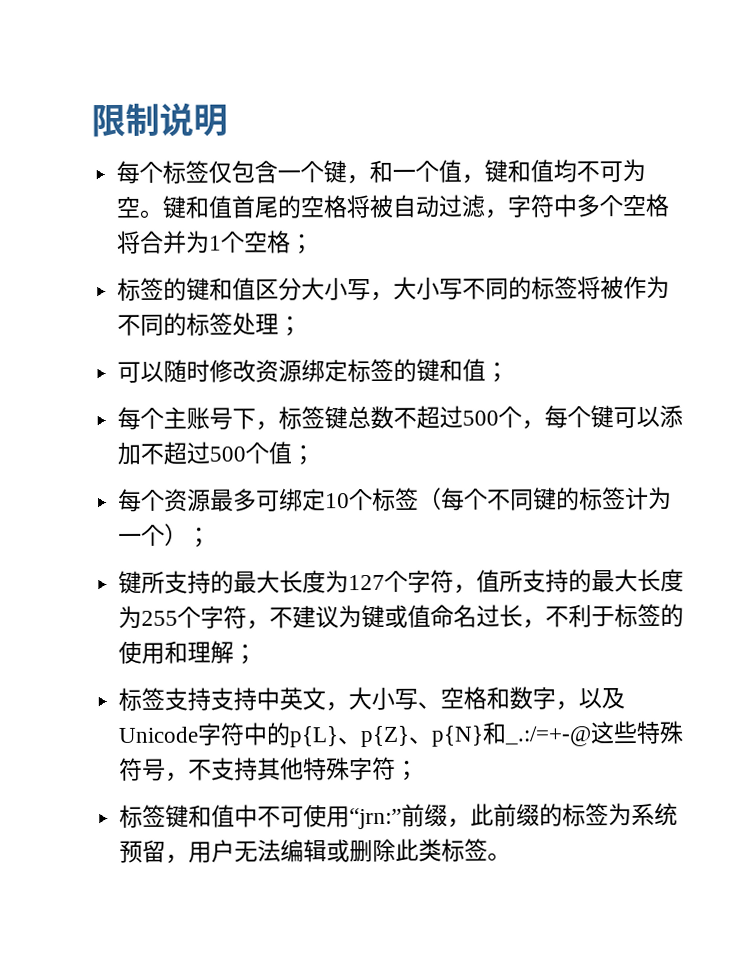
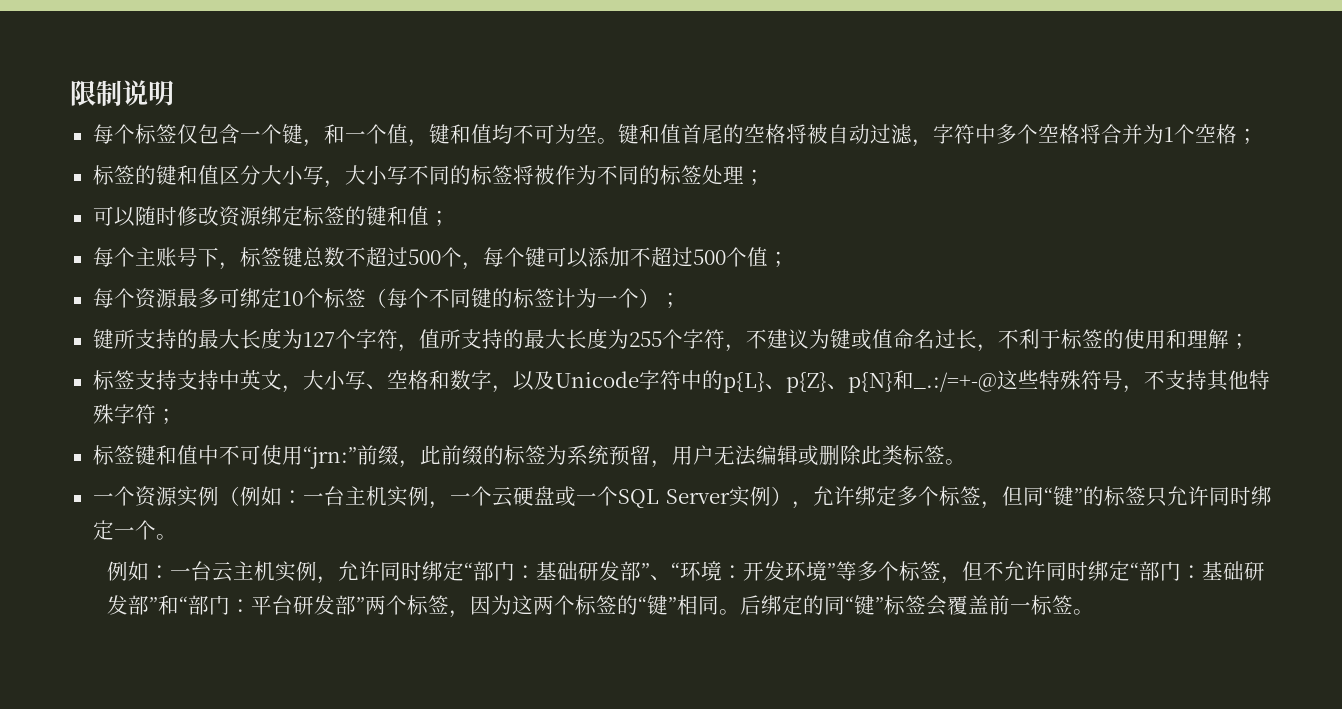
(512, 856) none -> [92,486,1272,509] [92,520,177,540] [106,561,1265,584] [106,595,1094,618] // 一个资源实例（例如：一台主机实例，一个云硬盘或一个SQL Server实例），允许绑定多个标签，但同“键”的标签只允许同时绑定一个。 // 例如：一台云主机实例，允许同时绑定“部门：基础研发部”、“环境：开发环境”等多个标签，但不允许同时绑定“部门：基础研发部”和“部门：平台研发部”两个标签，因为这两个标签的“键”相同。后绑定的同“键”标签会覆盖前一标签。

